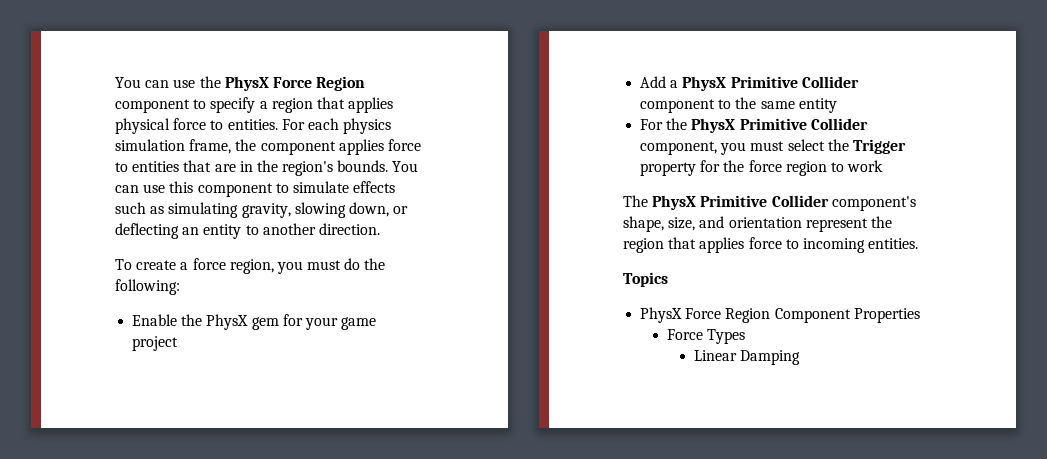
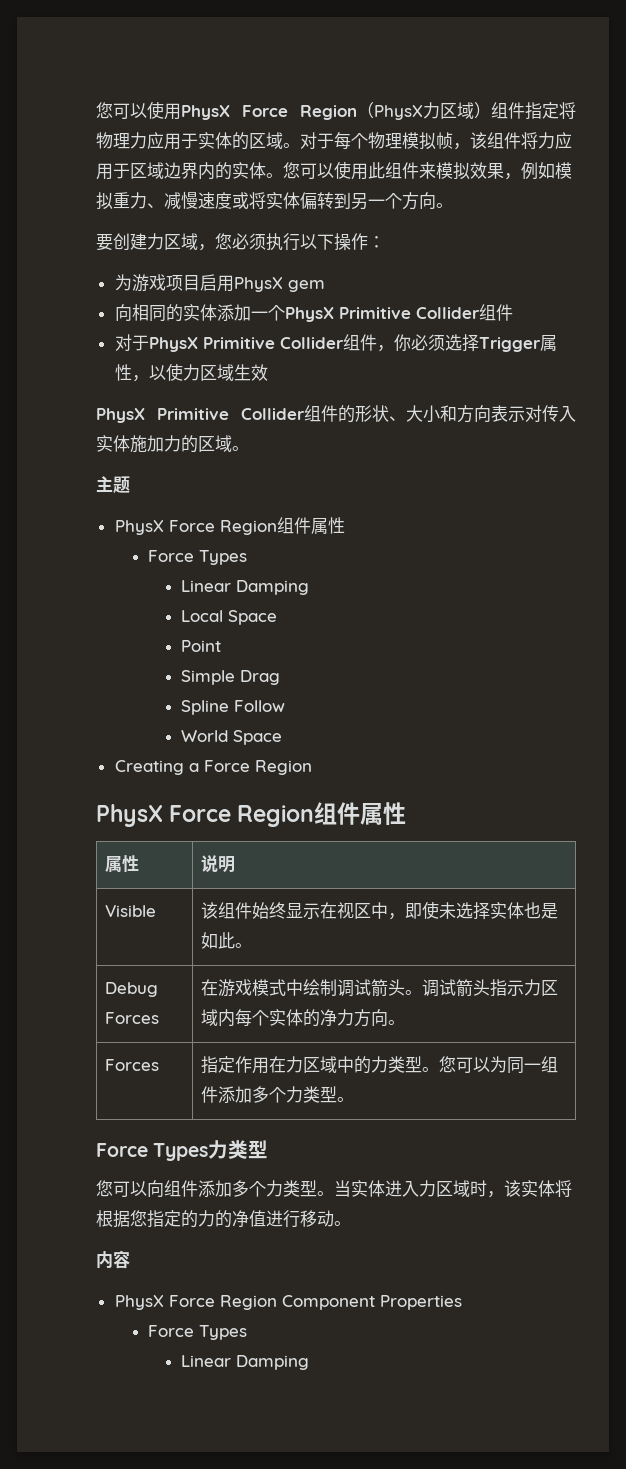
[115,76,366,91] [115,97,394,113] [115,118,392,134] [115,139,421,155] [115,160,419,176] [115,181,396,197] [115,202,409,218] [115,223,380,239] [115,258,386,274] [115,279,180,295] [132,314,377,330] [132,336,179,351] [640,76,859,91] [640,97,837,113] [640,118,868,133] [640,139,906,155] [640,160,884,176] [623,195,916,211] [623,216,892,232] [623,237,919,253] [623,272,668,287] You can use the PhysX Force Region component to specify a region that applies physical force to entities. For each physics simulation frame, the component applies force to entities that are in the region's bounds. You can use this component to simulate effects such as simulating gravity, slowing down, or deflecting an entity to another direction. // To create a force region, you must do the following: // Enable the PhysX gem for your game project // Add a PhysX Primitive Collider component to the same entity // For the PhysX Primitive Collider component, you must select the Trigger property for the force region to work // The PhysX Primitive Collider component's shape, size, and orientation represent the region that applies force to incoming entities. // Topics -> [96,101,576,120] [96,132,572,150] [96,161,572,180] [96,191,453,210] [96,233,385,251] [114,274,325,292] [114,304,513,322] [114,334,557,352] [114,363,268,382] [96,405,576,423] [96,435,249,453] [96,476,130,493] [114,517,345,535] [147,550,247,565] [181,580,310,595] [181,610,278,625] [181,640,222,652] [181,670,281,685] [181,700,286,715] [181,730,283,745] [114,760,312,775] [96,802,407,827] [105,855,140,872] [201,855,236,873] [105,905,157,917] [201,901,559,920] [201,932,253,949] [105,982,159,997] [105,1012,160,1024] [201,979,559,997] [201,1009,406,1027] [105,1059,160,1071] [201,1056,559,1074] [201,1086,355,1103] [96,1140,269,1161] [96,1180,572,1198] [96,1210,351,1228] [96,1250,130,1269] 您可以使用PhysX Force Region（PhysX力区域）组件指定将物理力应用于实体的区域。对于每个物理模拟帧，该组件将力应用于区域边界内的实体。您可以使用此组件来模拟效果，例如模拟重力、减慢速度或将实体偏转到另一个方向。 // 要创建力区域，您必须执行以下操作： // 为游戏项目启用PhysX gem // 向相同的实体添加一个PhysX Primitive Collider组件 // 对于PhysX Primitive Collider组件，你必须选择Trigger属性，以使力区域生效 // PhysX Primitive Collider组件的形状、大小和方向表示对传入实体施加力的区域。 // 主题 // PhysX Force Region组件属性 // Force Types // Linear Damping // Local Space // Point // Simple Drag // Spline Follow // World Space // Creating a Force Region // PhysX Force Region组件属性 // 属性 | 说明 // Visible | 该组件始终显示在视区中，即使未选择实体也是如此。 // Debug Forces | 在游戏模式中绘制调试箭头。调试箭头指示力区域内每个实体的净力方向。 // Forces | 指定作用在力区域中的力类型。您可以为同一组件添加多个力类型。 // Force Types力类型 // 您可以向组件添加多个力类型。当实体进入力区域时，该实体将根据您指定的力的净值进行移动。 // 内容

